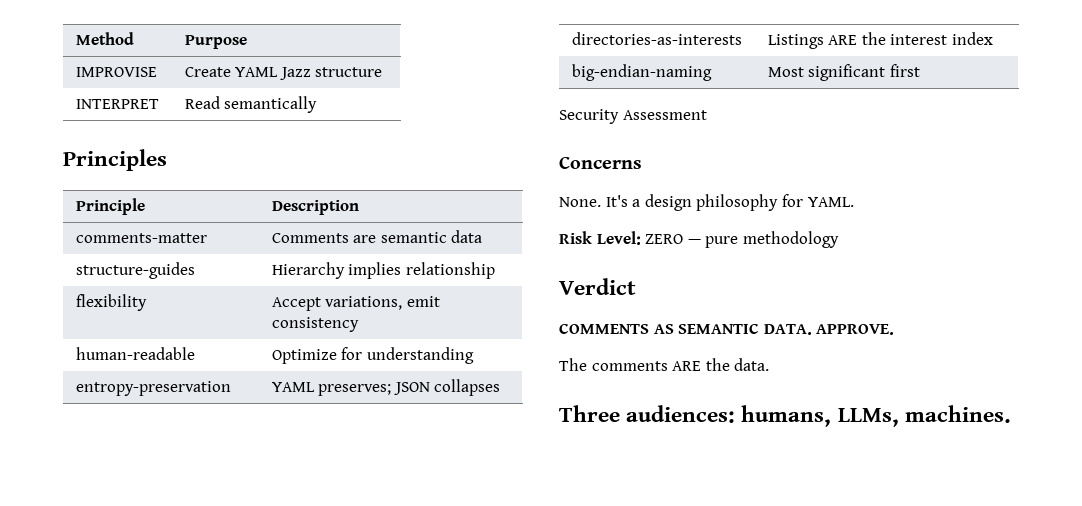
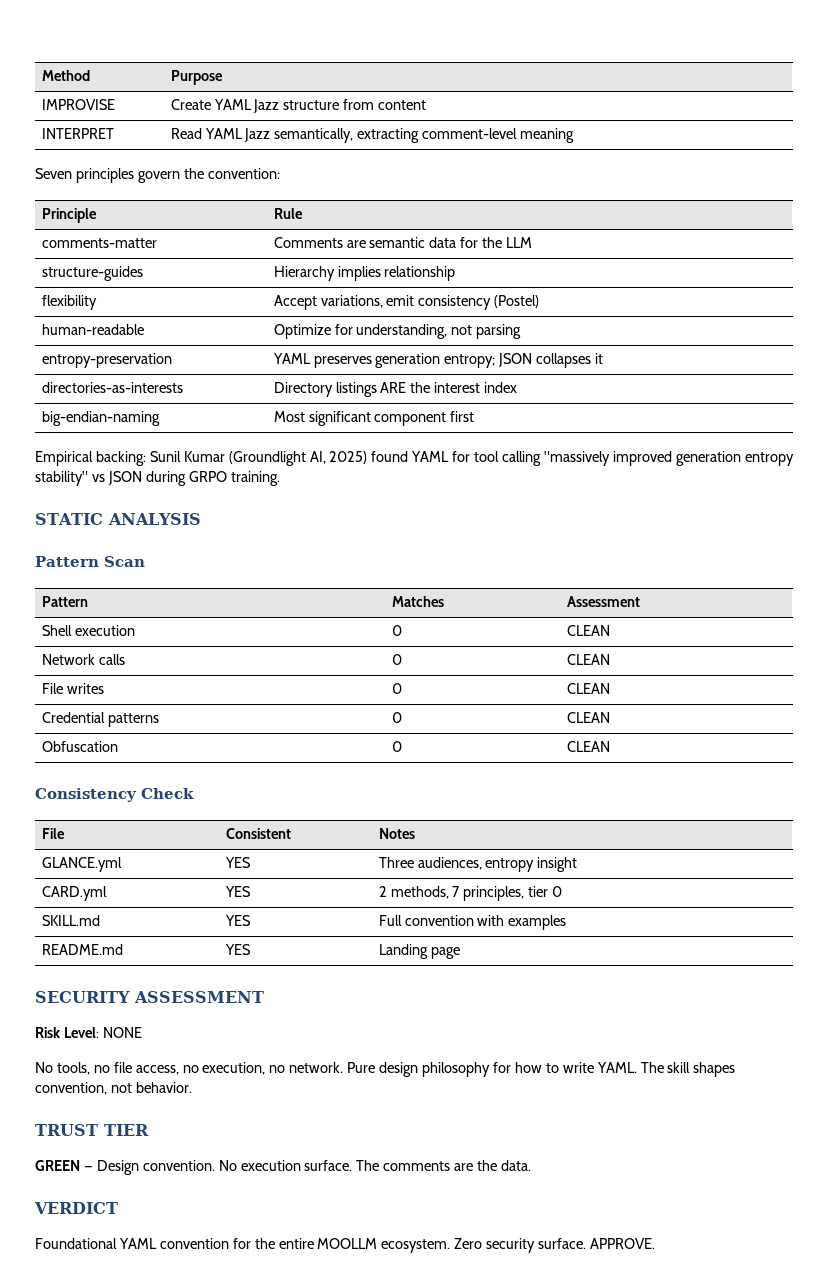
(383, 72) none -> [343,99,427,110] from content
[224,96,318,113] [63,149,167,171] semantically // Principles -> [204,128,575,143] [35,168,280,183] YAML Jazz semantically, extracting comment-level meaning // Seven principles govern the convention:
[271,200,359,215] Description -> [273,208,303,219] Rule
(483, 236) none -> [460,237,533,248] for the LLM
(359, 324) none -> [494,295,540,308] (Postel)
[366,347,474,364] understanding -> [356,324,522,339] understanding, not parsing
[318,384,392,396] preserves; -> [313,353,496,368] preserves generation entropy;
(501, 387) none -> [595,353,604,364] it
[767,34,824,49] Listings -> [273,382,377,397] Directory listings
(886, 72) none -> [374,412,447,426] component
[559,109,707,124] [559,156,642,169] [559,194,854,211] [559,231,839,248] [559,278,636,295] [559,323,895,335] Security Assessment // Concerns // None. It's a design philosophy for YAML. // Risk Level: ZERO — pure methodology // Verdict // COMMENTS AS SEMANTIC DATA. APPROVE. // -> [35,451,794,466] [35,471,280,486] [35,513,201,525] [35,556,145,567] [41,596,88,607] [391,596,444,607] [566,596,640,607] [41,625,135,636] [391,625,402,636] [566,625,610,636] [41,654,125,665] [391,654,402,665] [566,654,610,665] [41,683,104,694] [391,683,402,694] [566,683,610,694] [41,712,159,727] [391,712,402,723] [566,712,610,723] [41,741,118,752] [391,741,402,752] [566,741,610,752] [35,788,194,802] [41,828,65,839] [225,828,291,839] [378,828,415,839] [41,857,122,872] [224,857,251,868] [378,857,578,872] [41,886,107,901] [224,886,251,897] [378,886,563,901] [41,915,100,926] [224,915,251,926] [378,915,567,930] [41,944,123,955] [224,944,251,955] [378,944,460,959] [35,991,264,1003] [35,1027,142,1038] [35,1062,736,1077] [35,1082,192,1095] [35,1124,149,1136] [35,1160,353,1175] Empirical backing: Sunil Kumar (Groundlight AI, 2025) found YAML for tool calling "massively improved generation entropy stability" vs JSON during GRPO training. // STATIC ANALYSIS // Pattern Scan // Pattern | Matches | Assessment // Shell execution | 0 | CLEAN // Network calls | 0 | CLEAN // File writes | 0 | CLEAN // Credential patterns | 0 | CLEAN // Obfuscation | 0 | CLEAN // Consistency Check // File | Consistent | Notes // GLANCE.yml | YES | Three audiences, entropy insight // CARD.yml | YES | 2 methods, 7 principles, tier 0 // SKILL.md | YES | Full convention with examples // README.md | YES | Landing page // SECURITY ASSESSMENT // Risk Level: NONE // No tools, no file access, no execution, no network. Pure design philosophy for how to write YAML. The skill shapes convention, not behavior. // TRUST TIER // GREEN — Design convention. No execution surface.
[672,361,702,371] ARE -> [454,1163,474,1171] are
[559,405,1011,427] Three audiences: humans, LLMs, machines. -> [34,1202,118,1214] [35,1238,656,1253] VERDICT // Foundational YAML convention for the entire MOOLLM ecosystem. Zero security surface. APPROVE.

